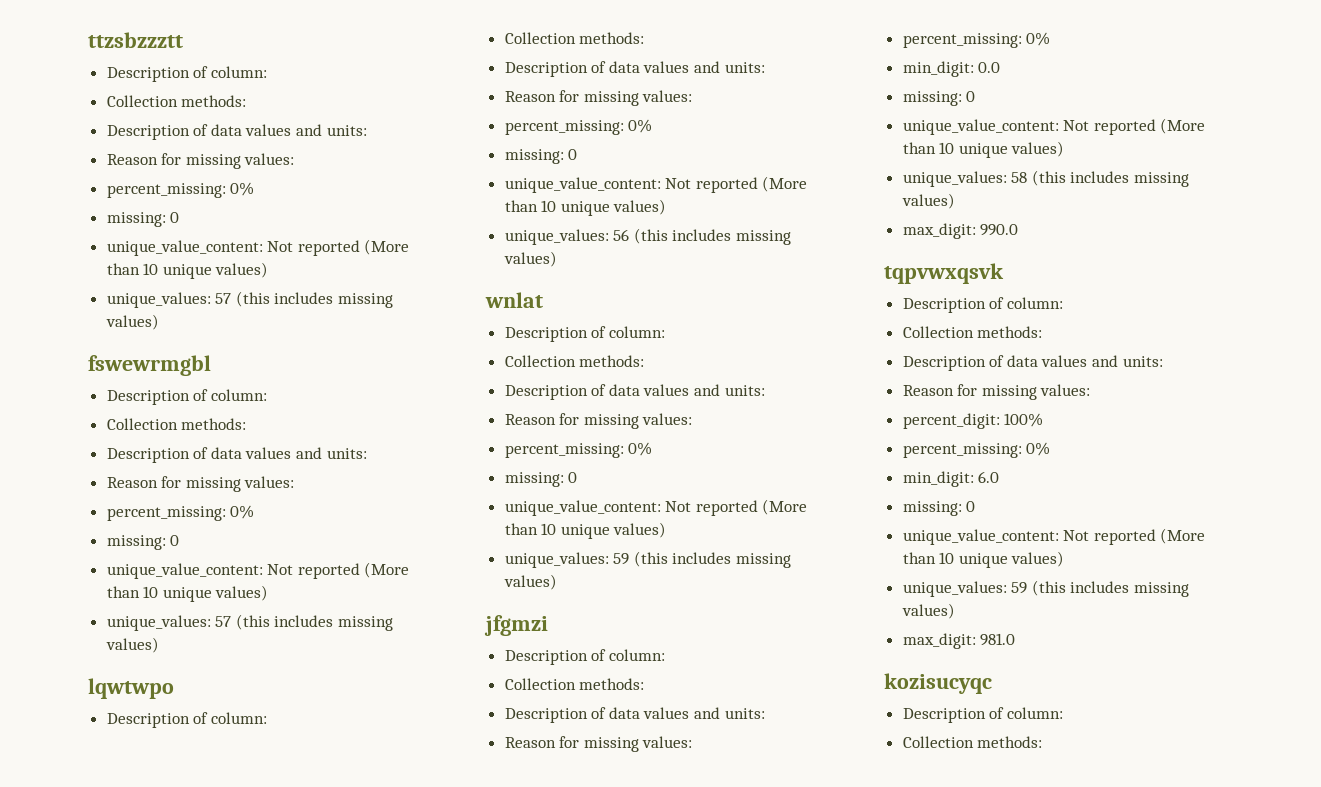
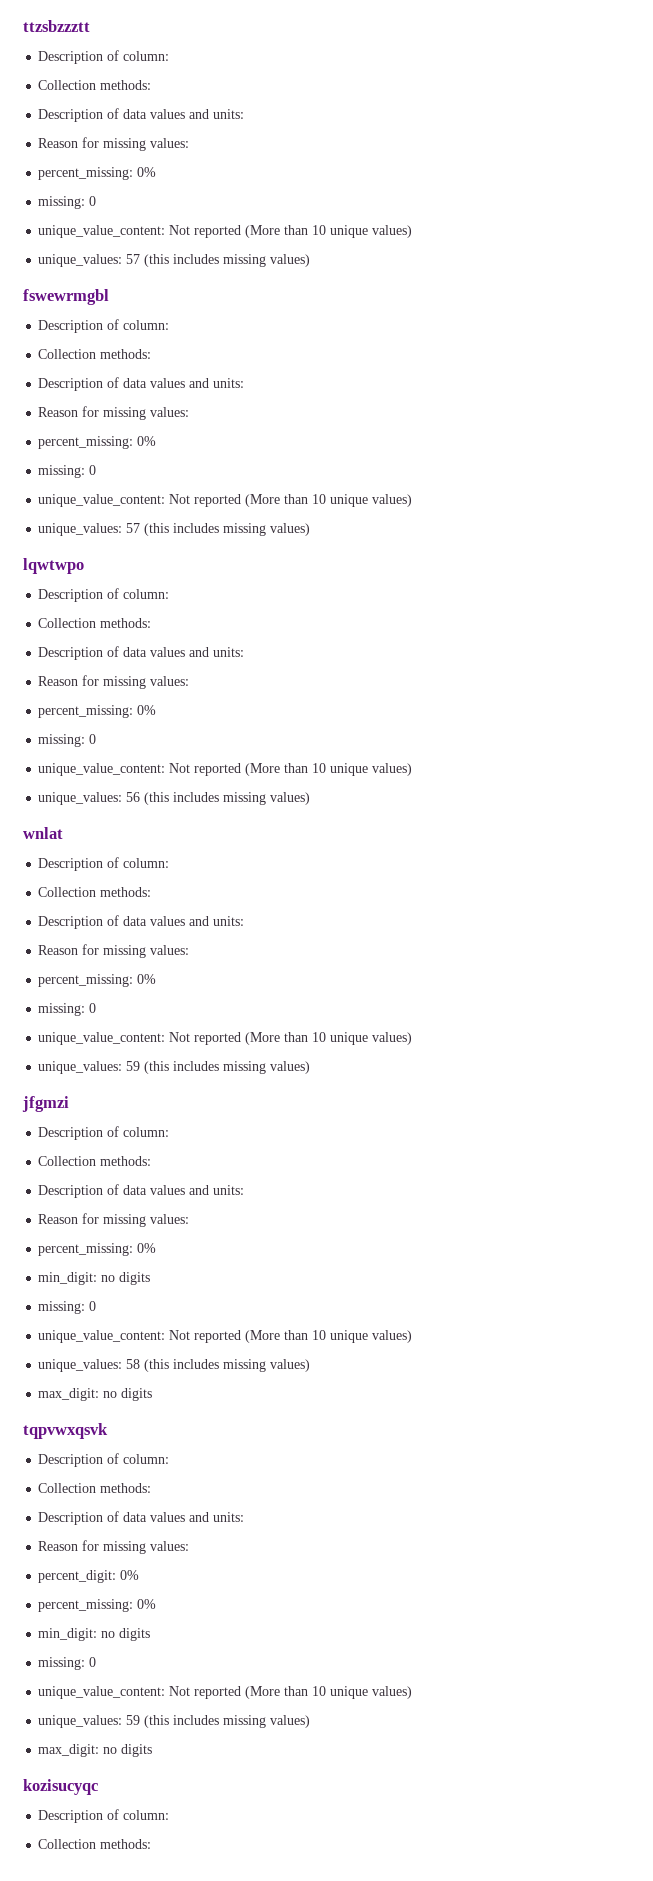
[978,62,1001,73] 0.0 -> [101,1272,151,1285] no digits
[980,224,1019,236] 990.0 -> [103,1388,153,1401] no digits
[1004,413,1044,427] [902,442,1051,458] [902,471,1000,487] 100% // percent_missing: 0% // min_digit: 6.0 -> [120,1570,140,1580] [38,1599,157,1612] [38,1628,151,1641] 0% // percent_missing: 0% // min_digit: no digits
[980,633,1016,646] 981.0 -> [103,1744,153,1757] no digits

